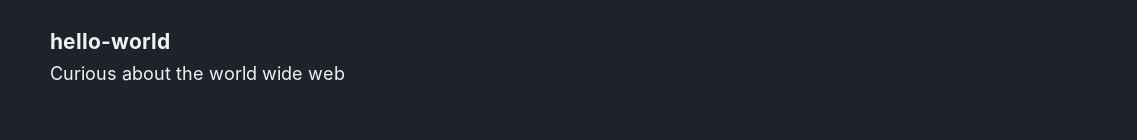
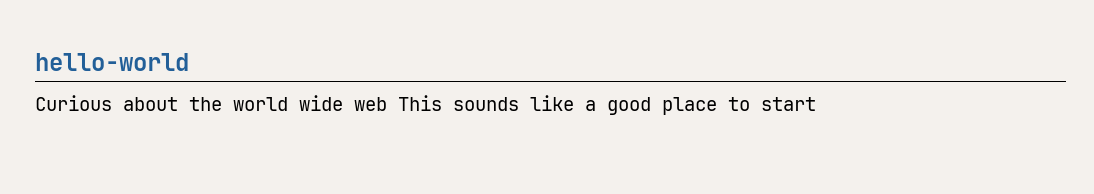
(345, 73) none -> [398,95,816,115] This sounds like a good place to start

